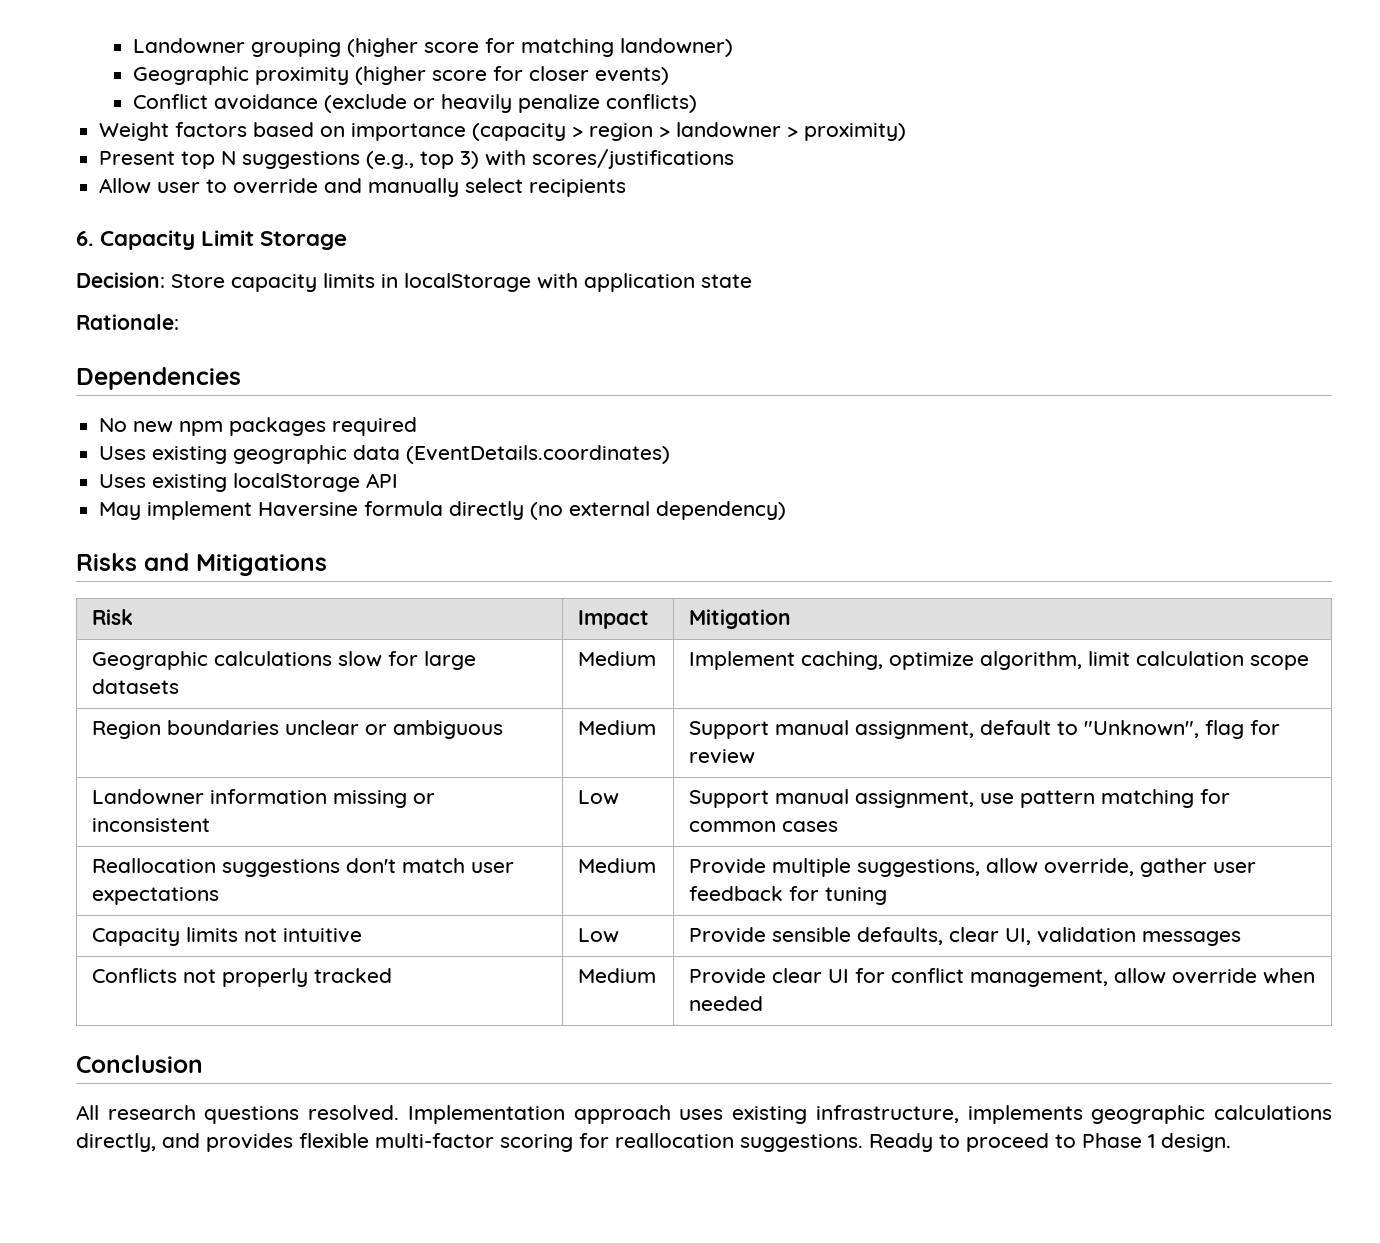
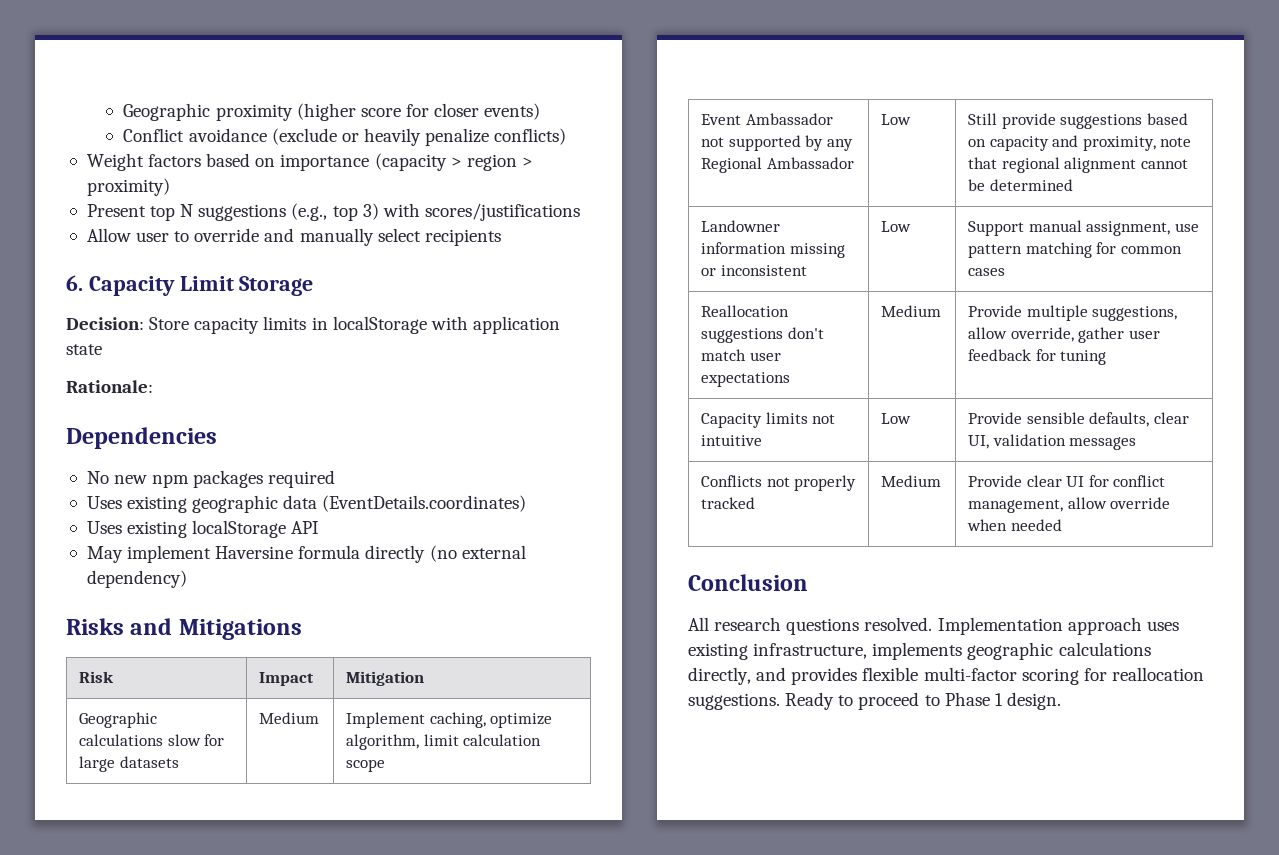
[132,38,733,57] Landowner grouping (higher score for matching landowner) // -> (123, 112) none
[676,122,799,138] landowner > -> (533, 162) none
[92,720,504,739] [578,720,657,735] [689,720,1281,739] [689,749,756,764] Region boundaries unclear or ambiguous | Medium | Support manual assignment, default to "Unknown", flag for review -> [701,113,833,125] [701,135,853,151] [701,157,854,173] [881,114,912,125] [968,113,1188,129] [968,135,1192,151] [968,157,1188,173] [968,179,1073,191] Event Ambassador not supported by any Regional Ambassador | Low | Still provide suggestions based on capacity and proximity, note that regional alignment cannot be determined

